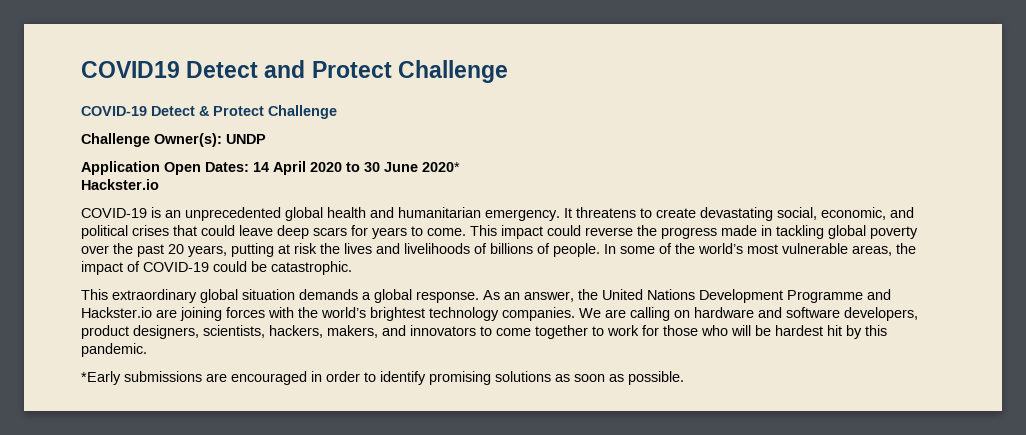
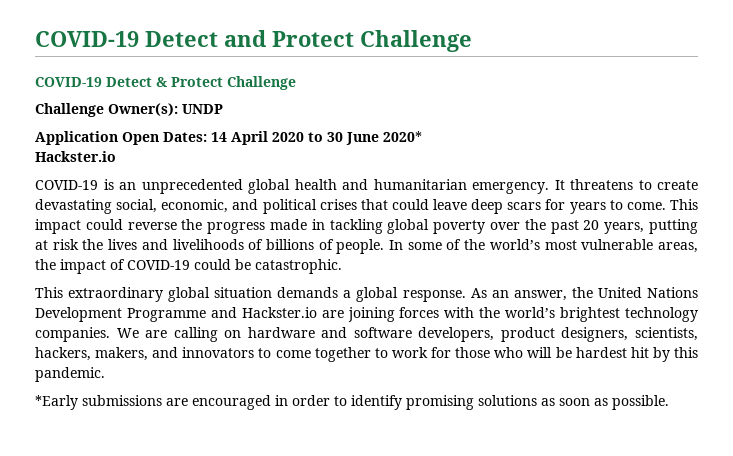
[81,61,180,78] COVID19 -> [35,31,139,47] COVID-19

